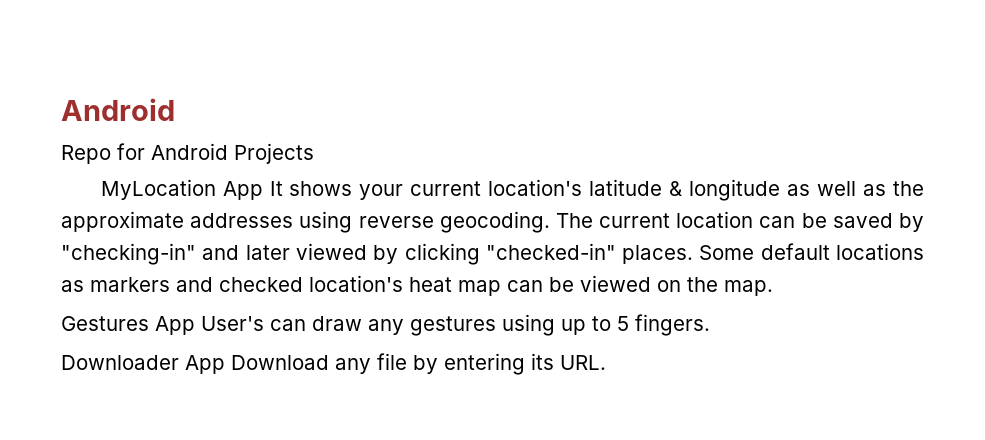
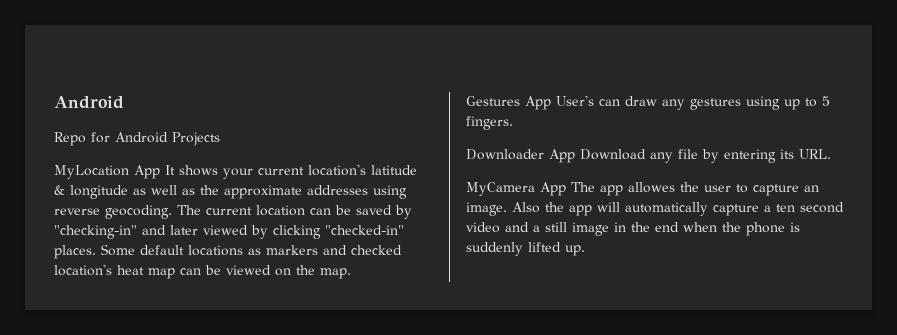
(606, 362) none -> [466,182,819,196] [466,202,844,216] [466,222,800,236] [466,242,585,256] // MyCamera App The app allowes the user to capture an image. Also the app will automatically capture a ten second video and a still image in the end when the phone is suddenly lifted up.

